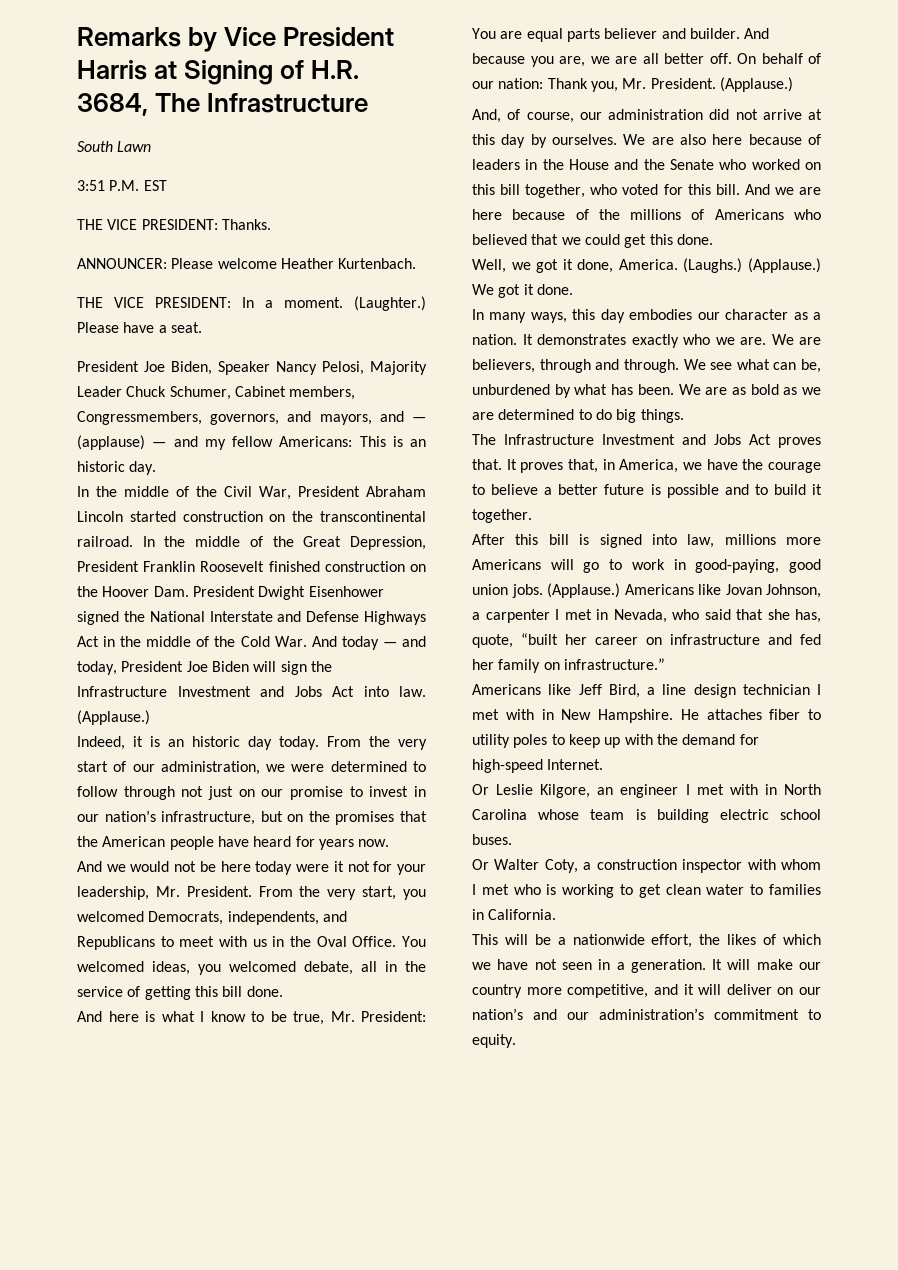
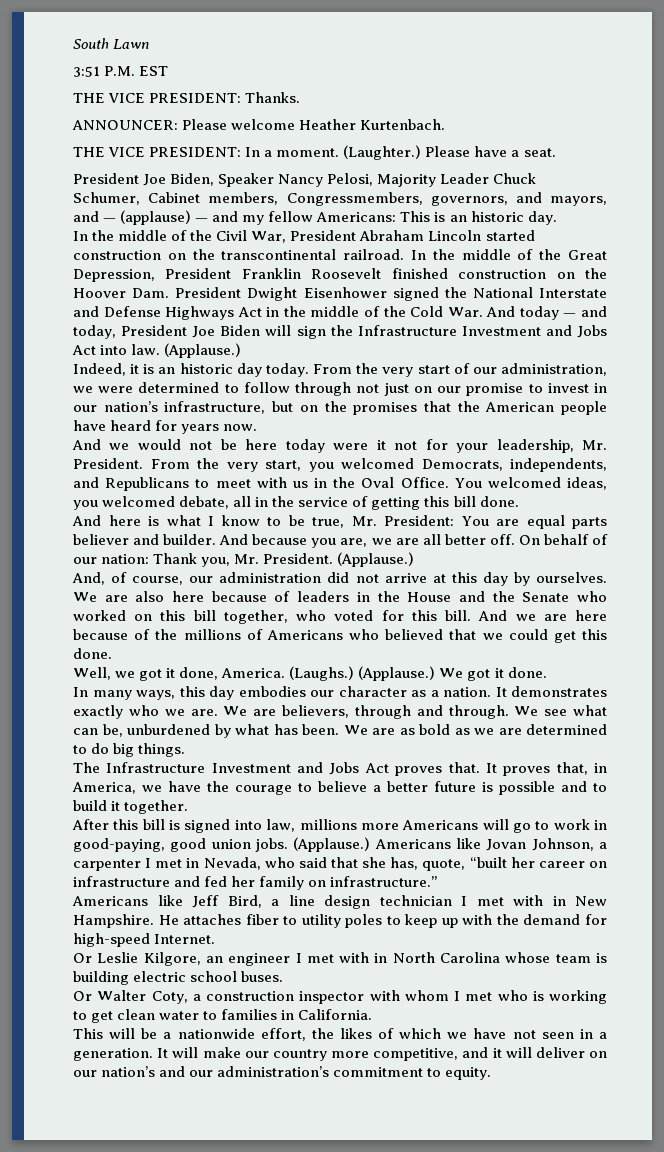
[77,27,395,52] [77,60,360,85] [77,93,369,116] Remarks by Vice President Harris at Signing of H.R. 3684, The Infrastructure // -> (73, 43) none

